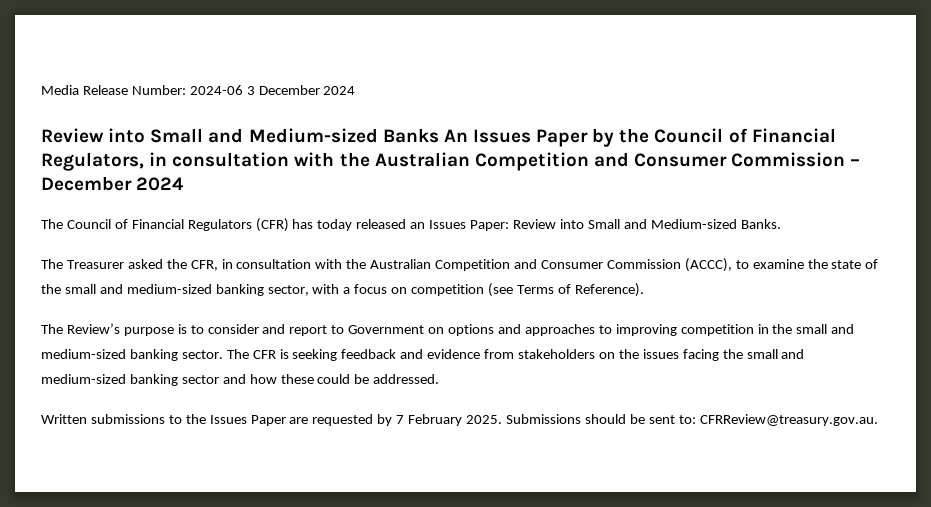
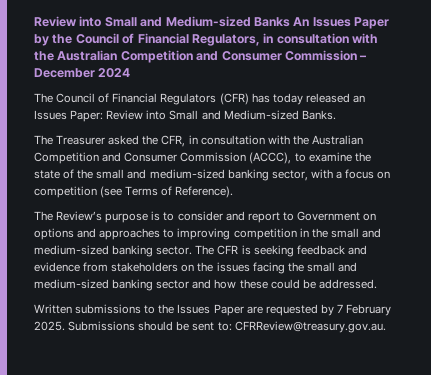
[41,85,356,95] Media Release Number: 2024-06 3 December 2024 // -> (34, 21) none

